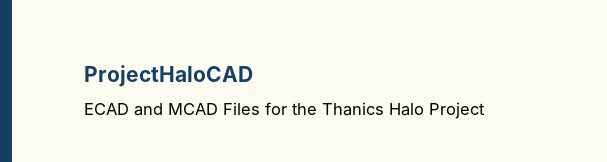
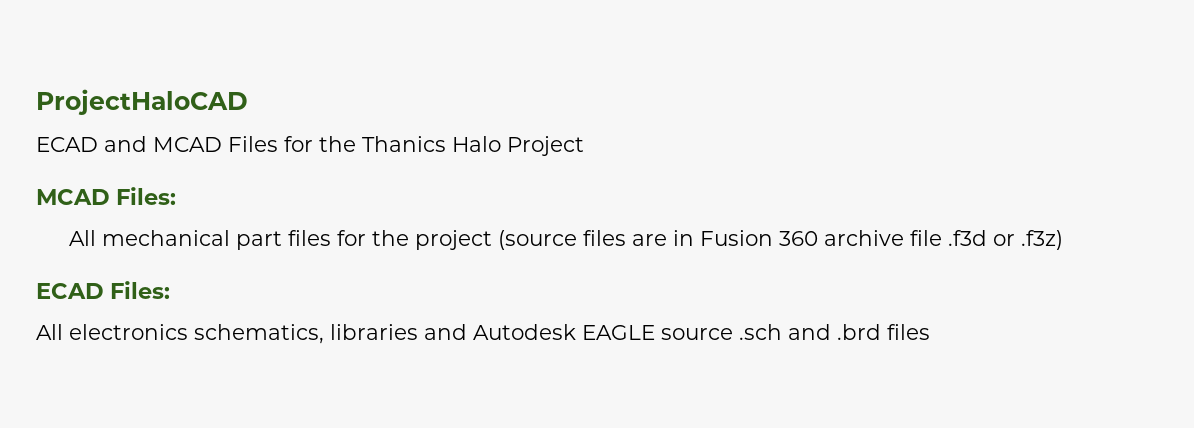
(485, 110) none -> [36,187,177,205] [69,230,1064,250] [36,281,171,299] [36,324,930,344] // MCAD Files: // All mechanical part files for the project (source files are in Fusion 360 archive file .f3d or .f3z) // ECAD Files: // All electronics schematics, libraries and Autodesk EAGLE source .sch and .brd files

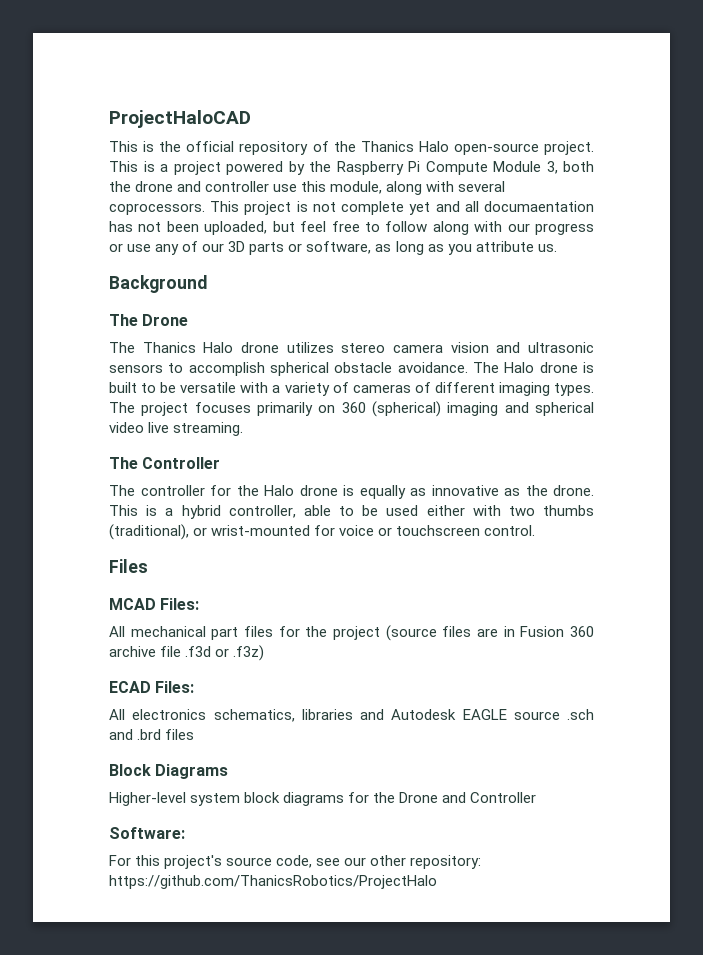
[36,136,584,156] ECAD and MCAD Files for the Thanics Halo Project -> [109,141,594,155] [109,161,594,175] [109,181,506,195] [109,201,594,215] [109,221,594,235] [109,241,557,255] [109,275,207,293] [109,314,189,326] [109,342,594,353] [109,362,594,376] [109,382,594,396] [109,401,594,417] [109,422,244,436] [109,457,221,469] [109,485,594,499] [109,505,595,519] [109,524,536,540] [109,559,148,573] This is the official repository of the Thanics Halo open-source project. This is a project powered by the Raspberry Pi Compute Module 3, both the drone and controller use this module, along with several coprocessors. This project is not complete yet and all documaentation has not been uploaded, but feel free to follow along with our progress or use any of our 3D parts or software, as long as you attribute us. // Background // The Drone // The Thanics Halo drone utilizes stereo camera vision and ultrasonic sensors to accomplish spherical obstacle avoidance. The Halo drone is built to be versatile with a variety of cameras of different imaging types. The project focuses primarily on 360 (spherical) imaging and spherical video live streaming. // The Controller // The controller for the Halo drone is equally as innovative as the drone. This is a hybrid controller, able to be used either with two thumbs (traditional), or wrist-mounted for voice or touchscreen control. // Files
(930, 332) none -> [109,764,229,779] [109,792,537,806] [109,827,185,839] [109,855,482,869] [109,875,437,889] // Block Diagrams // Higher-level system block diagrams for the Drone and Controller // Software: // For this project's source code, see our other repository: https://github.com/ThanicsRobotics/ProjectHalo

